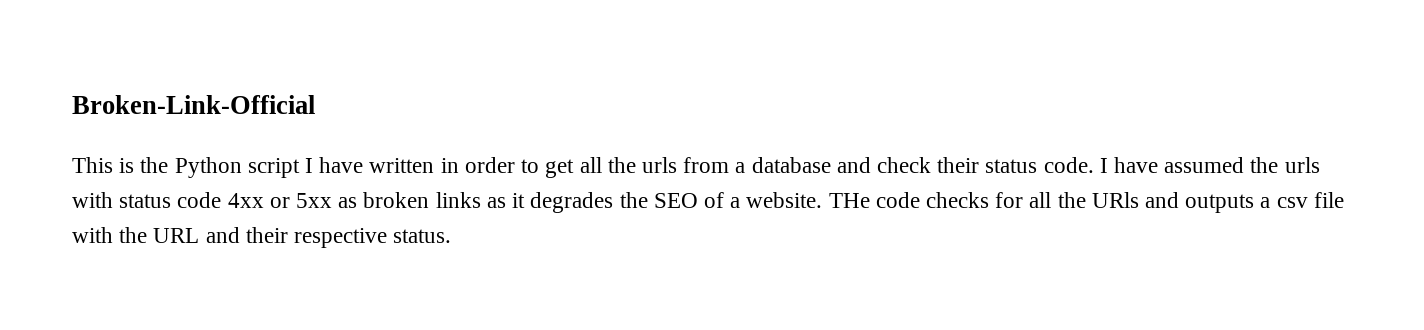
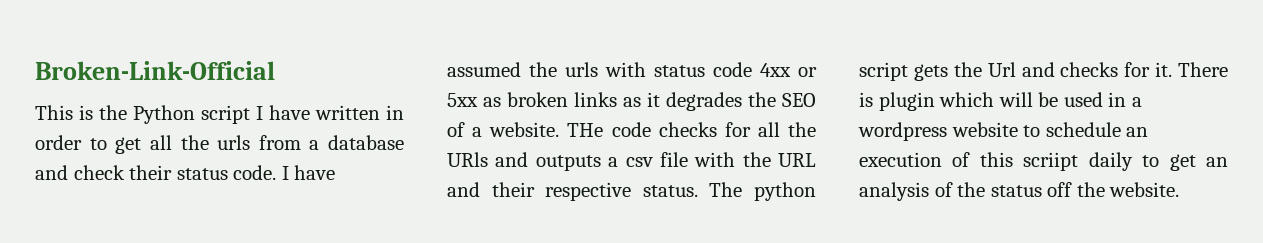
(452, 236) none -> [709,182,816,201] [859,62,1228,81] [859,92,1142,111] [858,122,1149,141] [859,152,1228,171] [859,182,1180,201] The python script gets the Url and checks for it. There is plugin which will be used in a wordpress website to schedule an execution of this scriipt daily to get an analysis of the status off the website.

